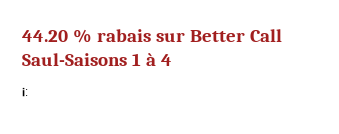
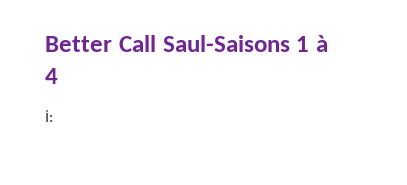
[22,29,185,43] 44.20 % rabais sur -> (45, 44) none

